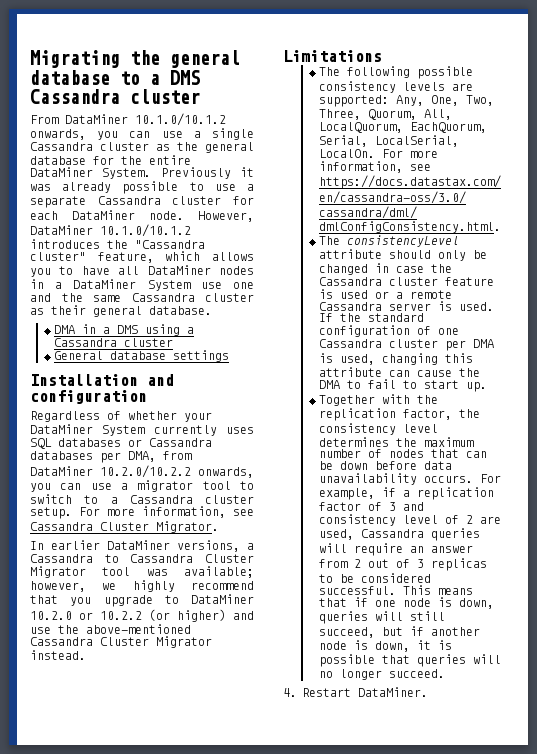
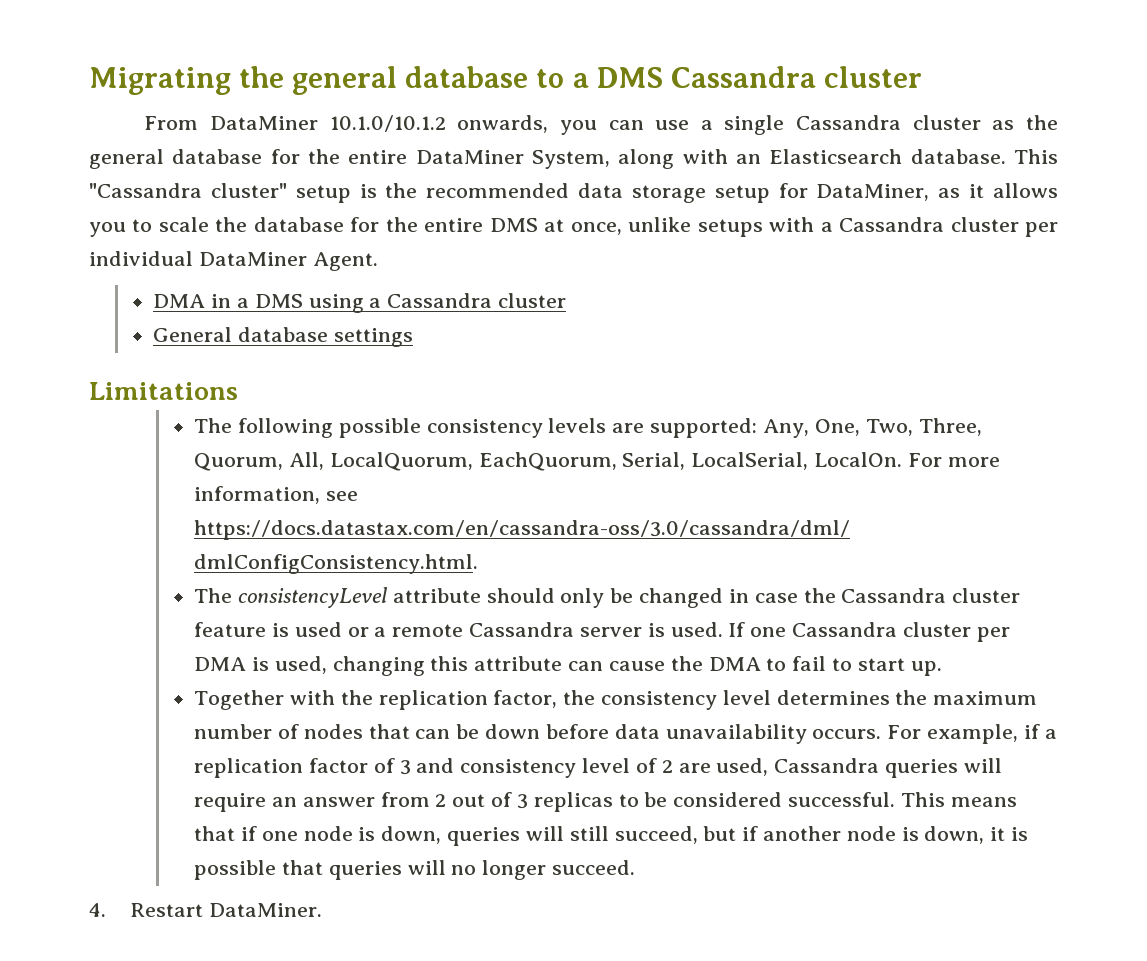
[102,167,254,179] [30,181,254,194] [30,196,254,208] [30,210,254,222] [30,224,191,237] [30,239,205,249] [30,251,254,263] [30,265,255,277] [30,279,254,291] [30,293,254,302] [30,305,212,317] System. Previously it was already possible to use a separate Cassandra cluster for each DataMiner node. However, DataMiner 10.1.0/10.1.2 introduces the "Cassandra cluster" feature, which allows you to have all DataMiner nodes in a DataMiner System use one and the same Cassandra cluster as their general database. -> [531,149,1058,169] [89,183,1058,203] [89,217,1058,237] [89,251,378,271] System, along with an Elasticsearch database. This "Cassandra cluster" setup is the recommended data storage setup for DataMiner, as it allows you to scale the database for the entire DMS at once, unlike setups with a Cassandra cluster per individual DataMiner Agent.
[30,374,174,386] [30,390,147,404] [30,411,212,422] [30,424,254,436] [30,438,212,449] [30,451,192,463] [30,465,254,478] [30,480,254,492] [30,494,254,504] [30,506,254,519] [30,521,219,533] [30,540,254,552] [30,554,254,563] [30,566,255,578] [30,580,255,592] [30,594,254,607] [30,609,254,622] [30,624,191,634] [30,636,212,648] [30,650,86,660] // Installation and configuration // Regardless of whether your DataMiner System currently uses SQL databases or Cassandra databases per DMA, from DataMiner 10.2.0/10.2.2 onwards, you can use a migrator tool to switch to a Cassandra cluster setup. For more information, see Cassandra Cluster Migrator. // In earlier DataMiner versions, a Cassandra to Cassandra Cluster Migrator tool was available; however, we highly recommend that you upgrade to DataMiner 10.2.0 or 10.2.2 (or higher) and use the above-mentioned Cassandra Cluster Migrator instead. -> (414, 337) none
[340,313,425,322] [319,325,432,337] the standard configuration of -> (746, 629) none

